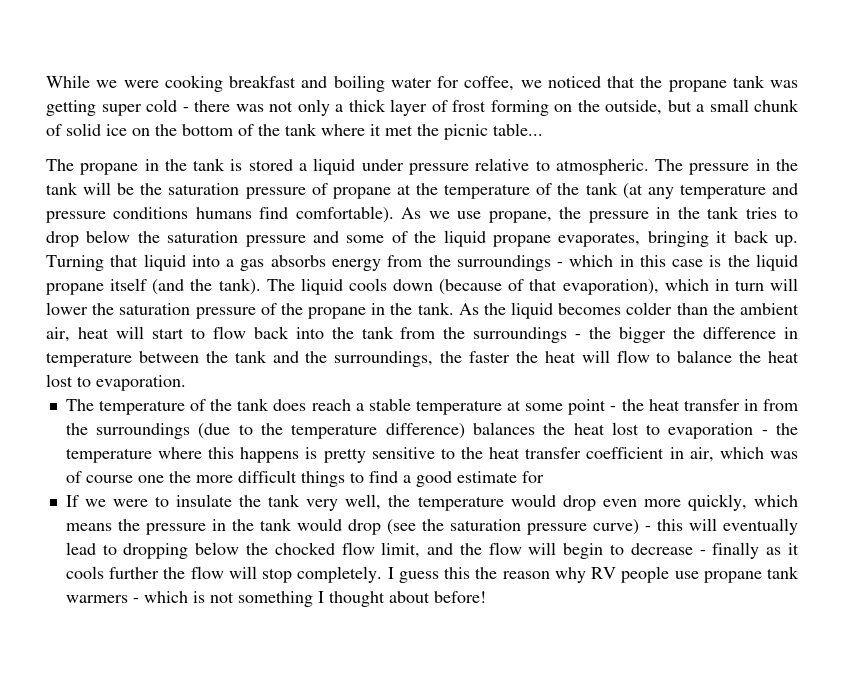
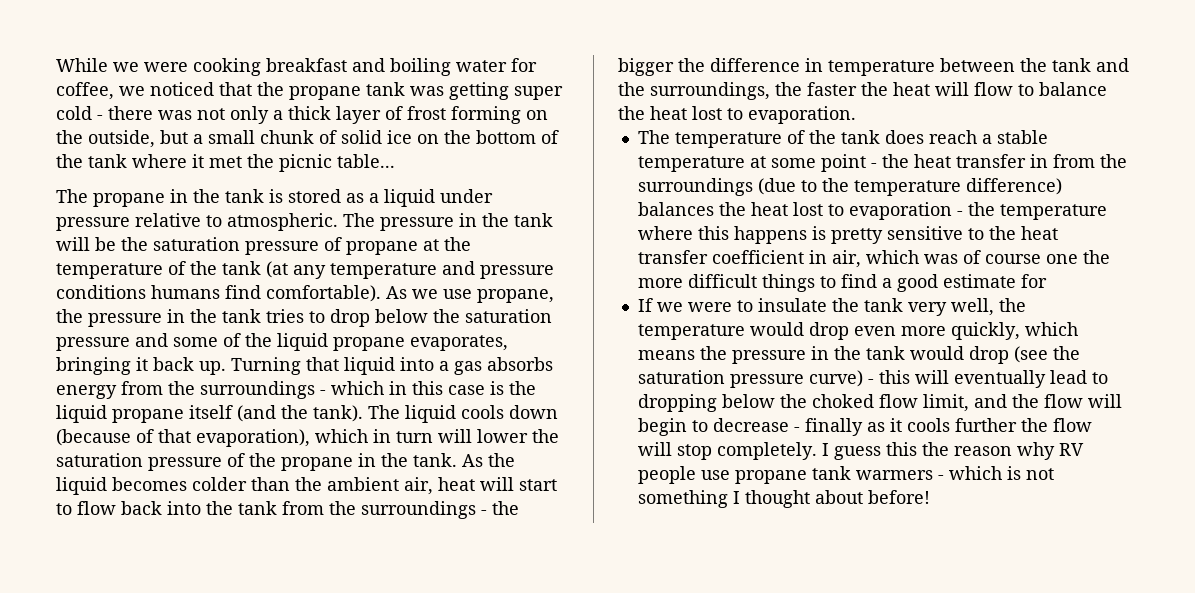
(293, 165) none -> [346,193,364,203] as
[274,542,335,555] chocked -> [811,394,874,408] choked

